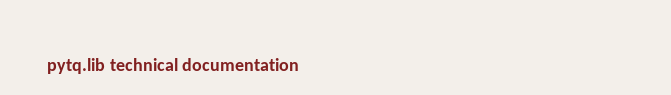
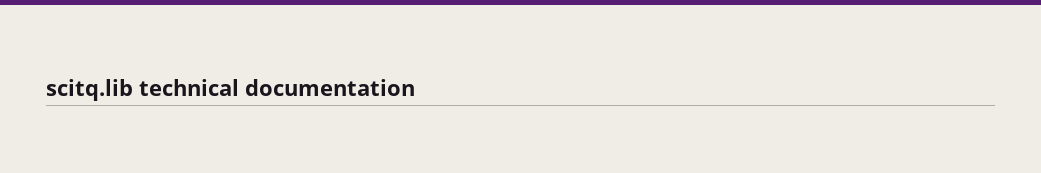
[47,58,105,74] pytq.lib -> [46,79,133,101] scitq.lib

